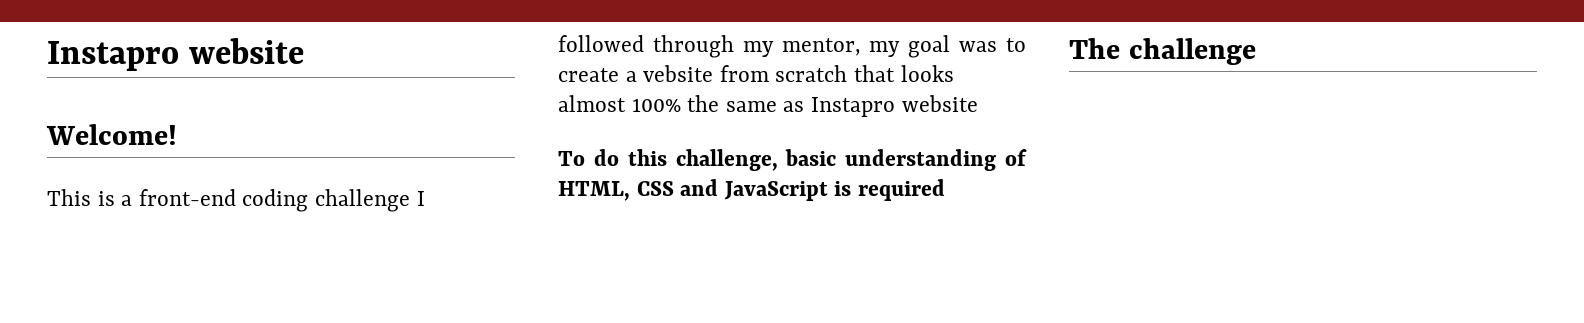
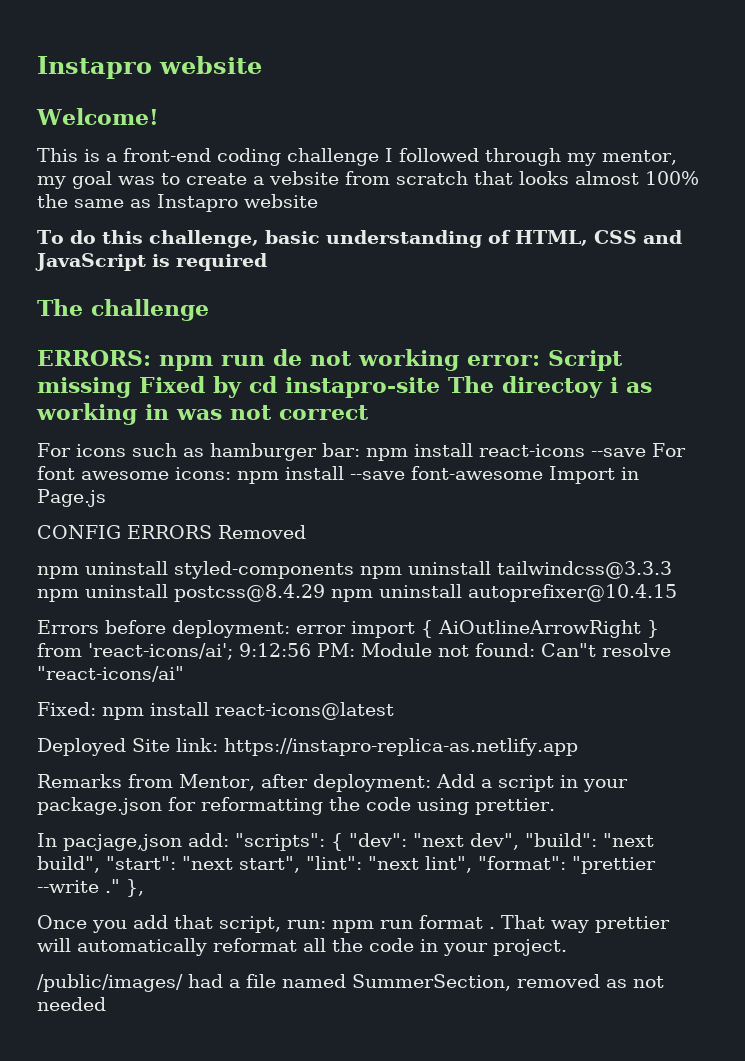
(1256, 51) none -> [37,349,623,371] [37,376,652,398] [36,403,369,425] [37,443,686,461] [37,466,639,484] [37,489,106,507] [37,525,306,539] [37,561,672,579] [37,584,677,602] [37,620,659,638] [37,643,671,660] [37,666,184,682] [37,702,394,720] [37,738,578,756] [37,774,628,792] [37,797,555,815] [37,833,654,851] [37,856,656,874] [37,879,144,897] [37,915,670,933] [37,938,567,956] [37,974,664,992] [37,997,106,1011] // ERRORS: npm run de not working error: Script missing Fixed by cd instapro-site The directoy i as working in was not correct // For icons such as hamburger bar: npm install react-icons --save For font awesome icons: npm install --save font-awesome Import in Page.js // CONFIG ERRORS Removed // npm uninstall styled-components npm uninstall tailwindcss@3.3.3 npm uninstall postcss@8.4.29 npm uninstall autoprefixer@10.4.15 // Errors before deployment: error import { AiOutlineArrowRight } from 'react-icons/ai'; 9:12:56 PM: Module not found: Can"t resolve "react-icons/ai" // Fixed: npm install react-icons@latest // Deployed Site link: https://instapro-replica-as.netlify.app // Remarks from Mentor, after deployment: Add a script in your package.json for reformatting the code using prettier. // In pacjage,json add: "scripts": { "dev": "next dev", "build": "next build", "start": "next start", "lint": "next lint", "format": "prettier --write ." }, // Once you add that script, run: npm run format . That way prettier will automatically reformat all the code in your project. // /public/images/ had a file named SummerSection, removed as not needed

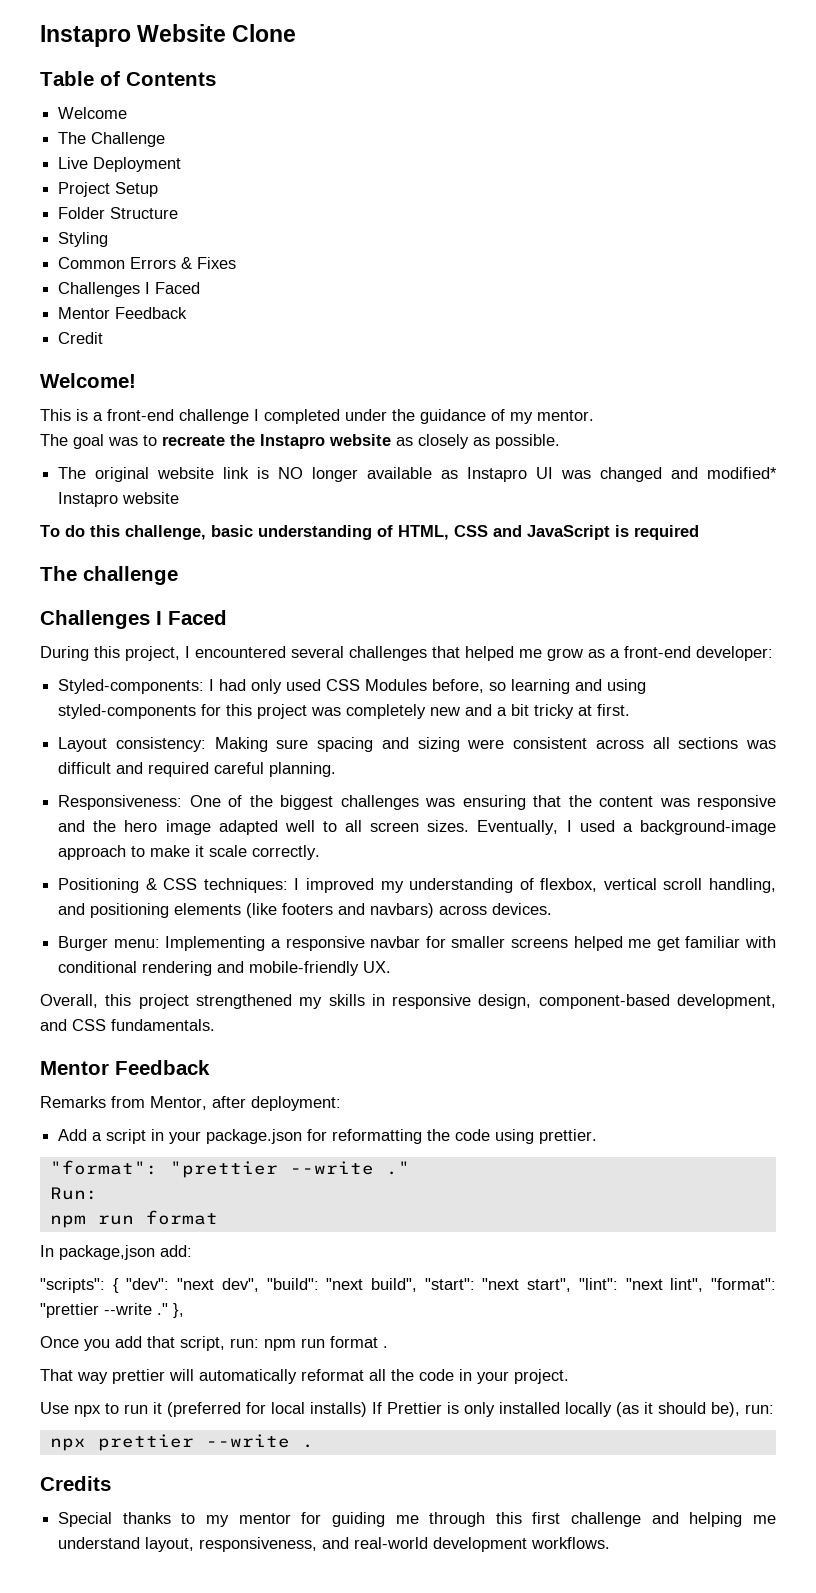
[37,56,262,79] Instapro website -> [40,24,297,47] [40,71,216,86] [58,107,128,119] [58,132,166,147] [58,157,182,172] [58,182,159,197] [58,207,179,219] [58,232,109,247] [58,257,237,269] [58,282,201,297] [58,307,188,319] [58,332,104,344] Instapro Website Clone // Table of Contents // Welcome // The Challenge // Live Deployment // Project Setup // Folder Structure // Styling // Common Errors & Fixes // Challenges I Faced // Mentor Feedback // Credit
[217,148,281,166] coding -> (174, 415) none
[399,148,677,166] [37,171,699,189] [37,194,151,208] followed through my mentor, my goal was to create a vebsite from scratch that looks almost 100% the same as -> [264,409,594,424] [40,434,560,449] [58,467,778,482] completed under the guidance of my mentor. // The goal was to recreate the Instapro website as closely as possible. // The original website link is NO longer available as Instapro UI was changed and modified*
[37,349,623,371] [37,376,652,398] [36,403,369,425] [37,443,686,461] [37,466,639,484] [37,489,106,507] [37,525,306,539] [37,561,672,579] [37,584,677,602] [37,620,659,638] [37,643,671,660] [37,666,184,682] [37,702,394,720] [37,738,578,756] ERRORS: npm run de not working error: Script missing Fixed by cd instapro-site The directoy i as working in was not correct // For icons such as hamburger bar: npm install react-icons --save For font awesome icons: npm install --save font-awesome Import in Page.js // CONFIG ERRORS Removed // npm uninstall styled-components npm uninstall tailwindcss@3.3.3 npm uninstall postcss@8.4.29 npm uninstall autoprefixer@10.4.15 // Errors before deployment: error import { AiOutlineArrowRight } from 'react-icons/ai'; 9:12:56 PM: Module not found: Can"t resolve "react-icons/ai" // Fixed: npm install react-icons@latest // Deployed Site link: https://instapro-replica-as.netlify.app -> [40,610,227,629] [40,646,773,661] [58,679,647,694] [58,704,631,719] [58,737,776,752] [58,762,337,777] [58,795,776,810] [58,820,777,835] [58,845,321,860] [58,878,776,893] [58,903,553,918] [58,936,776,951] [58,961,392,976] [40,994,776,1009] [40,1019,215,1031] [40,1060,210,1075] Challenges I Faced // During this project, I encountered several challenges that helped me grow as a front-end developer: // Styled-components: I had only used CSS Modules before, so learning and using styled-components for this project was completely new and a bit tricky at first. // Layout consistency: Making sure spacing and sizing were consistent across all sections was difficult and required careful planning. // Responsiveness: One of the biggest challenges was ensuring that the content was responsive and the hero image adapted well to all screen sizes. Eventually, I used a background-image approach to make it scale correctly. // Positioning & CSS techniques: I improved my understanding of flexbox, vertical scroll handling, and positioning elements (like footers and navbars) across devices. // Burger menu: Implementing a responsive navbar for smaller screens helped me get familiar with conditional rendering and mobile-friendly UX. // Overall, this project strengthened my skills in responsive design, component-based development, and CSS fundamentals. // Mentor Feedback
(431, 783) none -> (341, 1103) //
(555, 806) none -> [49,1160,410,1178] [49,1187,98,1200] [49,1210,218,1228] // "format": "prettier --write ." // Run: // npm run format
[63,834,182,851] pacjage,json -> [59,1245,155,1260] package,json
(229, 840) none -> (192, 1251) //
(495, 928) none -> (388, 1347) //
[37,974,664,992] [37,997,106,1011] /public/images/ had a file named SummerSection, removed as not needed -> [40,1402,774,1417] [49,1434,314,1451] [40,1476,111,1491] [58,1512,777,1527] [58,1537,611,1552] Use npx to run it (preferred for local installs) If Prettier is only installed locally (as it should be), run: // npx prettier --write . // Credits // Special thanks to my mentor for guiding me through this first challenge and helping me understand layout, responsiveness, and real-world development workflows.

